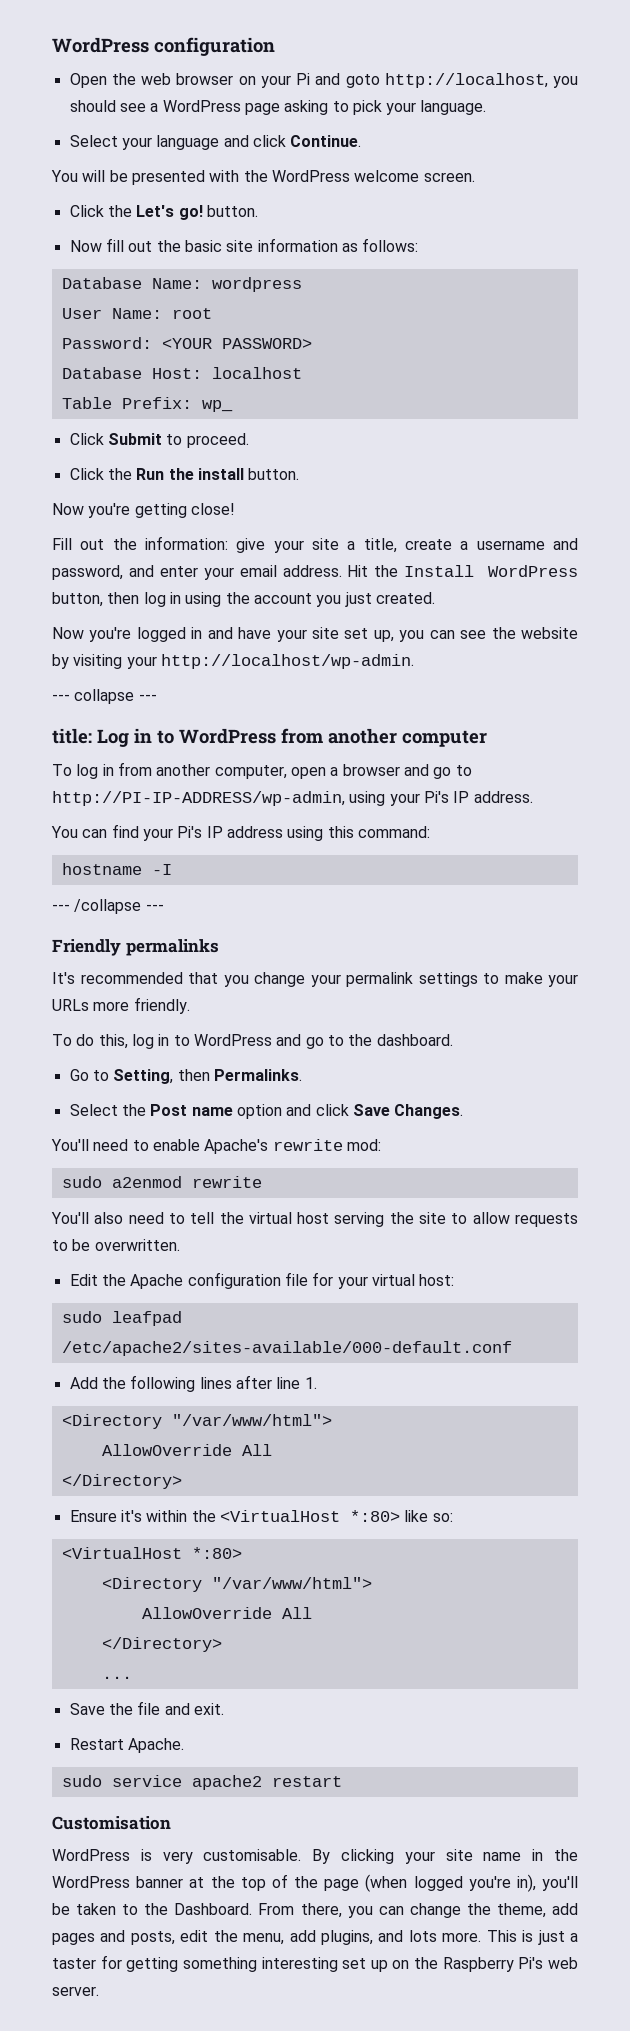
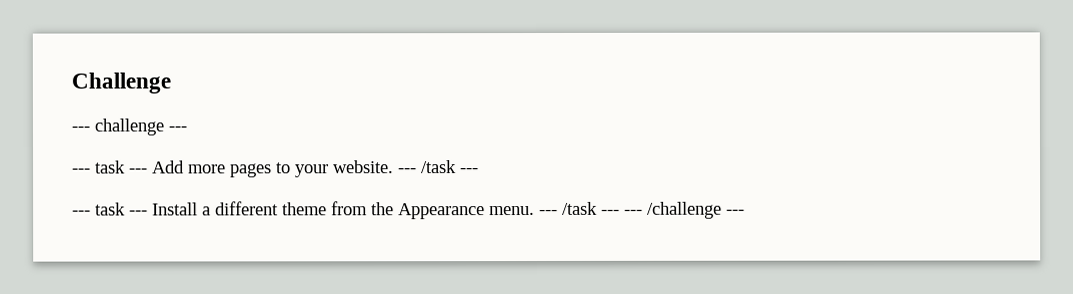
[52,37,275,56] [69,73,578,88] [69,100,487,115] [69,135,362,150] [51,170,475,185] [69,205,258,220] [69,238,419,252] [61,277,302,292] [61,308,212,319] [61,337,312,349] [61,367,302,379] [61,397,233,412] [69,433,249,448] [69,468,300,480] [52,503,235,518] [52,536,578,553] [52,565,578,580] [52,592,435,607] [52,627,578,642] [52,654,414,669] [52,689,157,704] [52,728,487,747] [52,762,472,779] [52,791,533,806] [51,824,430,841] [61,863,172,875] [52,899,164,914] [52,939,219,956] [52,972,578,987] [52,997,190,1014] [52,1034,453,1049] [69,1069,302,1084] [69,1104,464,1119] [51,1139,381,1154] [61,1176,262,1188] [51,1212,579,1227] [52,1239,180,1251] [69,1272,455,1289] [61,1311,182,1326] [61,1341,512,1356] [69,1375,317,1392] [61,1414,332,1429] [101,1444,272,1456] [61,1474,182,1489] [69,1510,453,1522] [61,1547,242,1559] [101,1577,372,1592] [141,1607,312,1619] [101,1637,222,1652] [101,1676,132,1679] [69,1701,224,1715] [69,1738,184,1753] [61,1775,342,1790] [52,1816,171,1830] [52,1849,578,1864] [52,1874,578,1892] [52,1903,578,1918] [52,1930,579,1945] [52,1955,578,1972] [52,1986,99,1996] WordPress configuration // Open the web browser on your Pi and goto http://localhost, you should see a WordPress page asking to pick your language. // Select your language and click Continue. // You will be presented with the WordPress welcome screen. // Click the Let's go! button. // Now fill out the basic site information as follows: // Database Name: wordpress // User Name: root // Password: <YOUR PASSWORD> // Database Host: localhost // Table Prefix: wp_ // Click Submit to proceed. // Click the Run the install button. // Now you're getting close! // Fill out the information: give your site a title, create a username and password, and enter your email address. Hit the Install WordPress button, then log in using the account you just created. // Now you're logged in and have your site set up, you can see the website by visiting your http://localhost/wp-admin. // --- collapse --- // title: Log in to WordPress from another computer // To log in from another computer, open a browser and go to http://PI-IP-ADDRESS/wp-admin, using your Pi's IP address. // You can find your Pi's IP address using this command: // hostname -I // --- /collapse --- // Friendly permalinks // It's recommended that you change your permalink settings to make your URLs more friendly. // To do this, log in to WordPress and go to the dashboard. // Go to Setting, then Permalinks. // Select the Post name option and click Save Changes. // You'll need to enable Apache's rewrite mod: // sudo a2enmod rewrite // You'll also need to tell the virtual host serving the site to allow requests to be overwritten. // Edit the Apache configuration file for your virtual host: // sudo leafpad /etc/apache2/sites-available/000-default.conf // Add the following lines after line 1. // <Directory "/var/www/html"> // AllowOverride All // </Directory> // Ensure it's within the <VirtualHost *:80> like so: // <VirtualHost *:80> // <Directory "/var/www/html"> // AllowOverride All // </Directory> // ... // Save the file and exit. // Restart Apache. // sudo service apache2 restart // Customisation // WordPress is very customisable. By clicking your site name in the WordPress banner at the top of the page (when logged you're in), you'll be taken to the Dashboard. From there, you can change the theme, add pages and posts, edit the menu, add plugins, and lots more. This is just a taster for getting something interesting set up on the Raspberry Pi's web server. -> [71,72,171,94] [71,118,187,136] [72,160,479,178] [72,201,745,220] Challenge // --- challenge --- // --- task --- Add more pages to your website. --- /task --- // --- task --- Install a different theme from the Appearance menu. --- /task --- --- /challenge ---

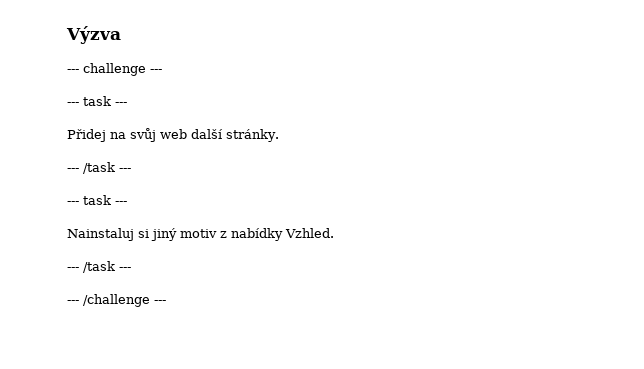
[71,72,171,94] Challenge -> [66,26,121,44] Výzva
[152,160,394,178] Add more pages to your website. -> [67,128,279,142] // Přidej na svůj web další stránky. //
[152,201,620,220] Install a different theme from the Appearance menu. --- /task --- -> [67,228,334,241] [67,261,131,273] // Nainstaluj si jiný motiv z nabídky Vzhled. // --- /task --- //

